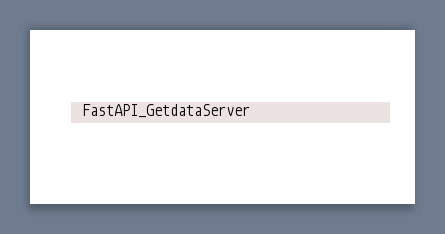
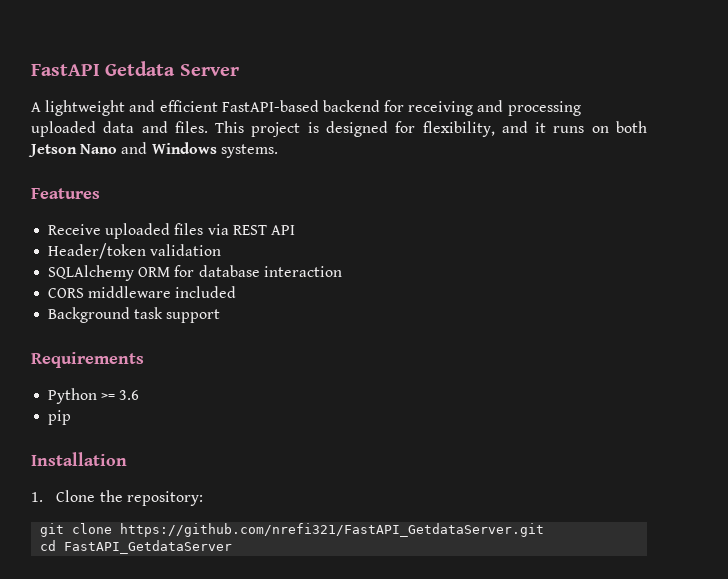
(81, 111) none -> [31,61,239,76] [31,100,581,116] [31,121,648,137] [28,142,278,158] [31,188,100,199] [48,223,295,239] [48,243,222,259] [48,265,342,281] [48,286,237,298] [48,307,221,323] [31,352,144,368] [48,388,140,404] [48,410,72,425] [31,452,127,466] [31,490,203,506] [40,523,545,537] [40,540,57,551] FastAPI Getdata Server // A lightweight and efficient FastAPI-based backend for receiving and processing uploaded data and files. This project is designed for flexibility, and it runs on both Jetson Nano and Windows systems. // Features // Receive uploaded files via REST API // Header/token validation // SQLAlchemy ORM for database interaction // CORS middleware included // Background task support // Requirements // Python >= 3.6 // pip // Installation // 1. Clone the repository: // git clone https://github.com/nrefi321/FastAPI_GetdataServer.git // cd

